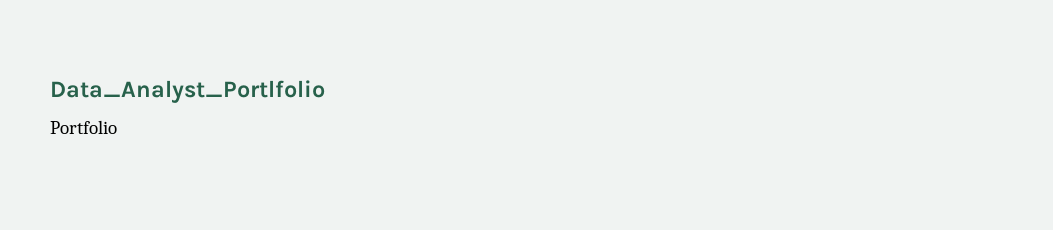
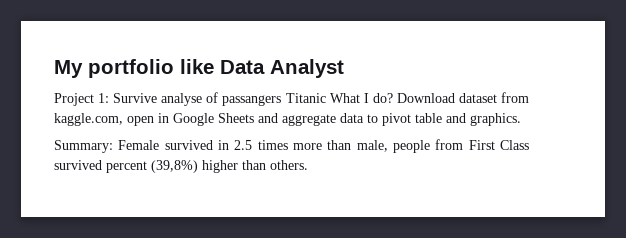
[50,80,325,103] [50,120,117,134] Data_Analyst_Portlfolio // Portfolio -> [54,59,344,78] [54,92,529,106] [54,113,521,126] [54,139,529,153] [54,160,308,173] My portfolio like Data Analyst // Project 1: Survive analyse of passangers Titanic What I do? Download dataset from kaggle.com, open in Google Sheets and aggregate data to pivot table and graphics. // Summary: Female survived in 2.5 times more than male, people from First Class survived percent (39,8%) higher than others.

